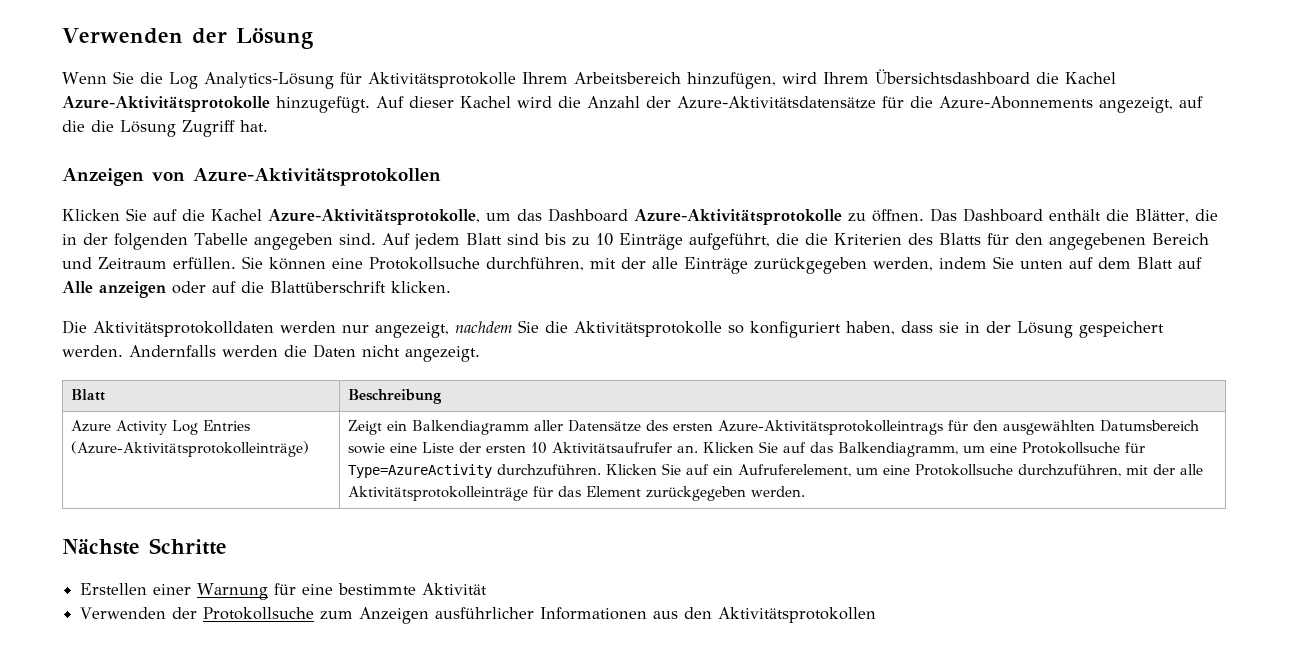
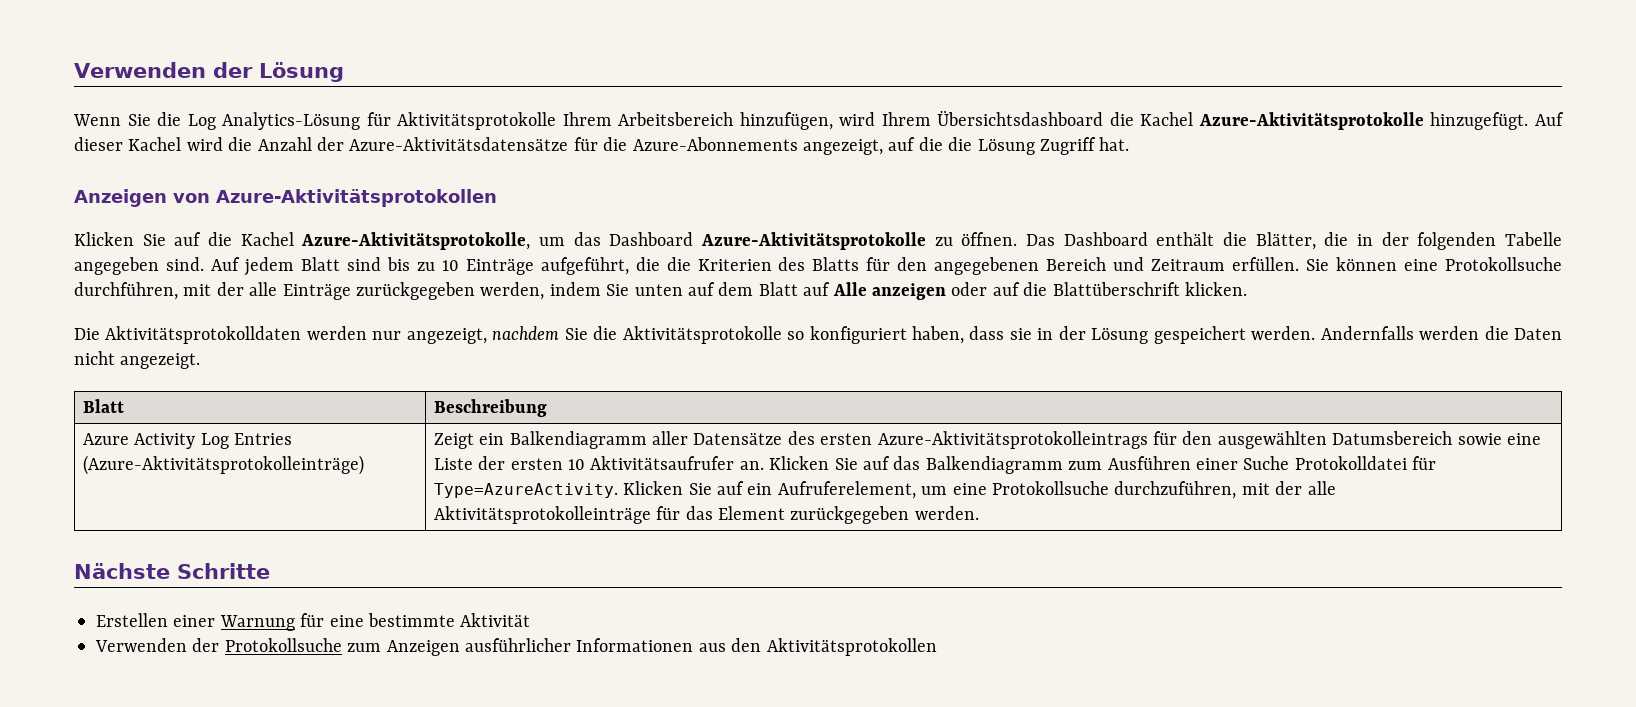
[838,442,1146,457] [348,464,602,478] Balkendiagramm, um eine Protokollsuche für Type=AzureActivity durchzuführen. -> [925,456,1437,474] [433,483,618,498] Balkendiagramm zum Ausführen einer Suche Protokolldatei für Type=AzureActivity.

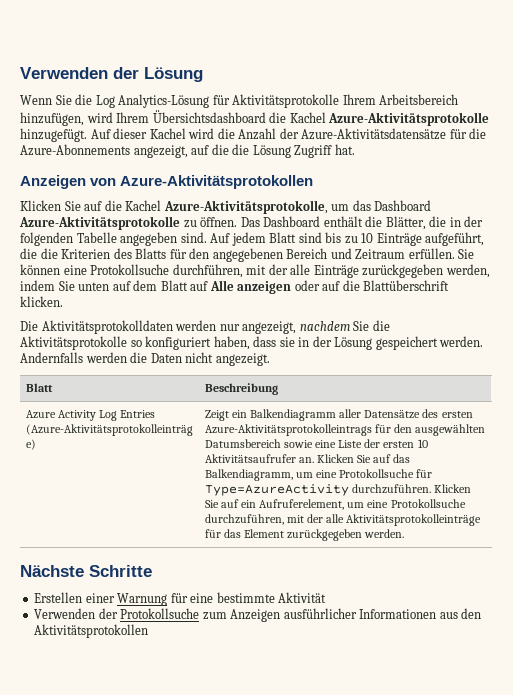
[925,456,1437,474] [433,483,618,498] Balkendiagramm zum Ausführen einer Suche Protokolldatei für Type=AzureActivity. -> [204,469,433,481] [204,484,432,496] Balkendiagramm, um eine Protokollsuche für Type=AzureActivity durchzuführen.

